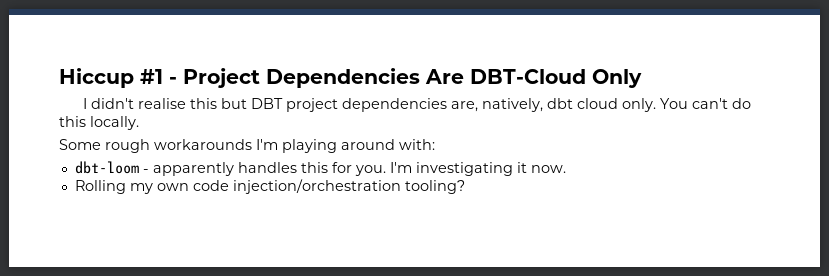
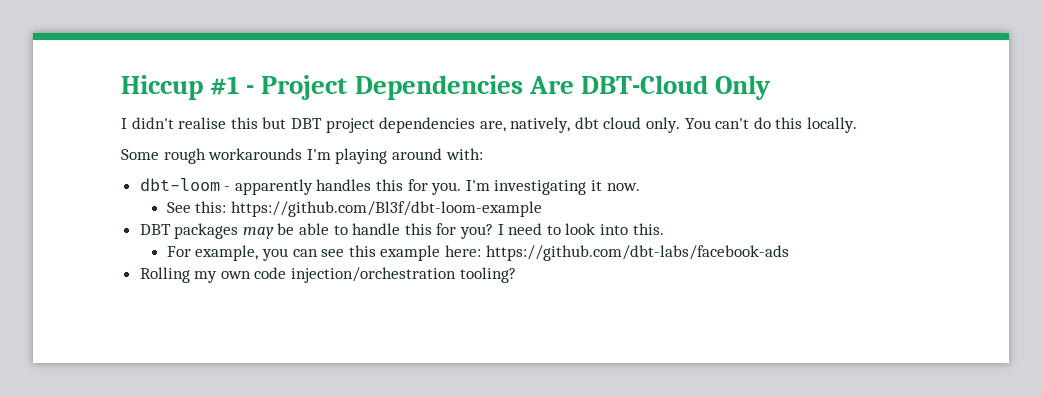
(566, 169) none -> [166,201,543,217] [139,223,664,239] [166,245,789,261] // See this: https://github.com/Bl3f/dbt-loom-example // DBT packages may be able to handle this for you? I need to look into this. // For example, you can see this example here: https://github.com/dbt-labs/facebook-ads

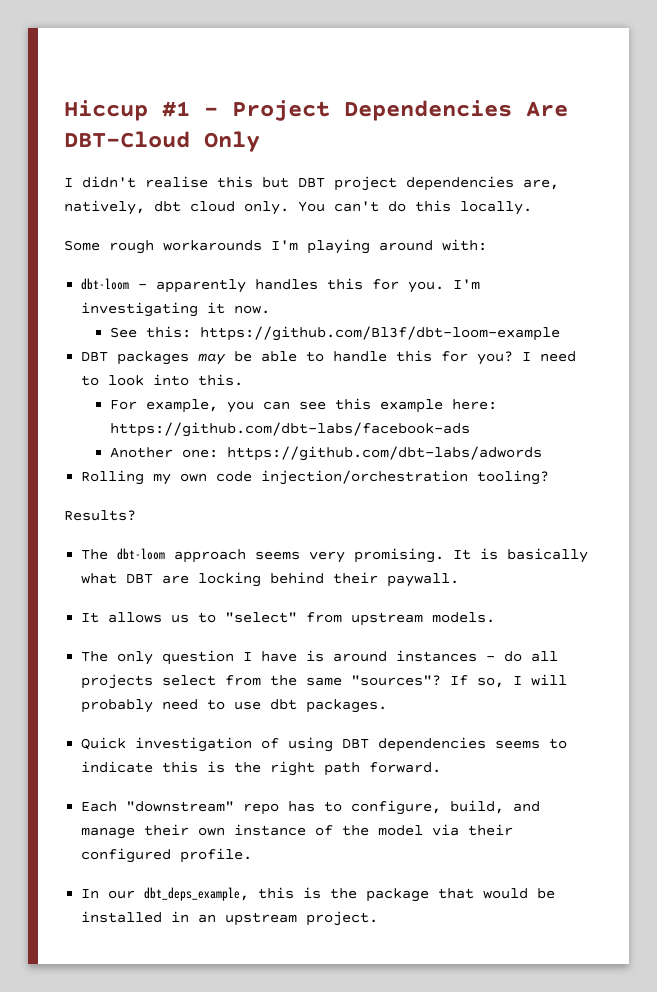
(789, 253) none -> [110,446,543,461] // Another one: https://github.com/dbt-labs/adwords
(516, 275) none -> [64,510,136,521] [81,548,589,563] [81,572,460,587] [81,612,496,626] [81,650,559,665] [81,674,568,689] [81,699,388,713] [81,737,568,752] [81,761,442,776] [81,800,541,815] [81,824,514,839] [81,848,253,863] [81,887,556,902] [81,911,379,926] // Results? // The dbt-loom approach seems very promising. It is basically what DBT are locking behind their paywall. // It allows us to "select" from upstream models. // The only question I have is around instances - do all projects select from the same "sources"? If so, I will probably need to use dbt packages. // Quick investigation of using DBT dependencies seems to indicate this is the right path forward. // Each "downstream" repo has to configure, build, and manage their own instance of the model via their configured profile. // In our dbt_deps_example, this is the package that would be installed in an upstream project.

